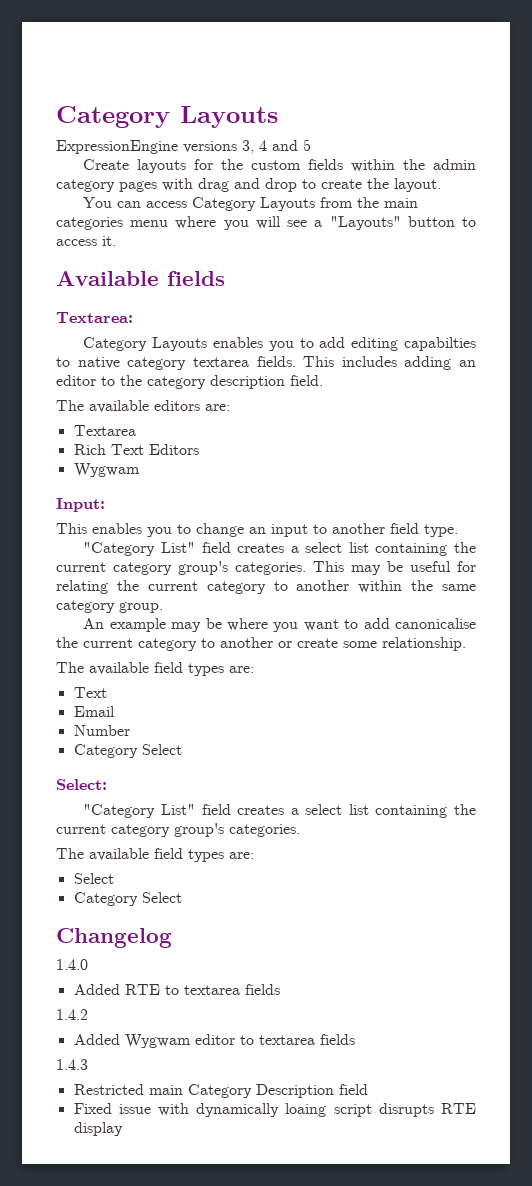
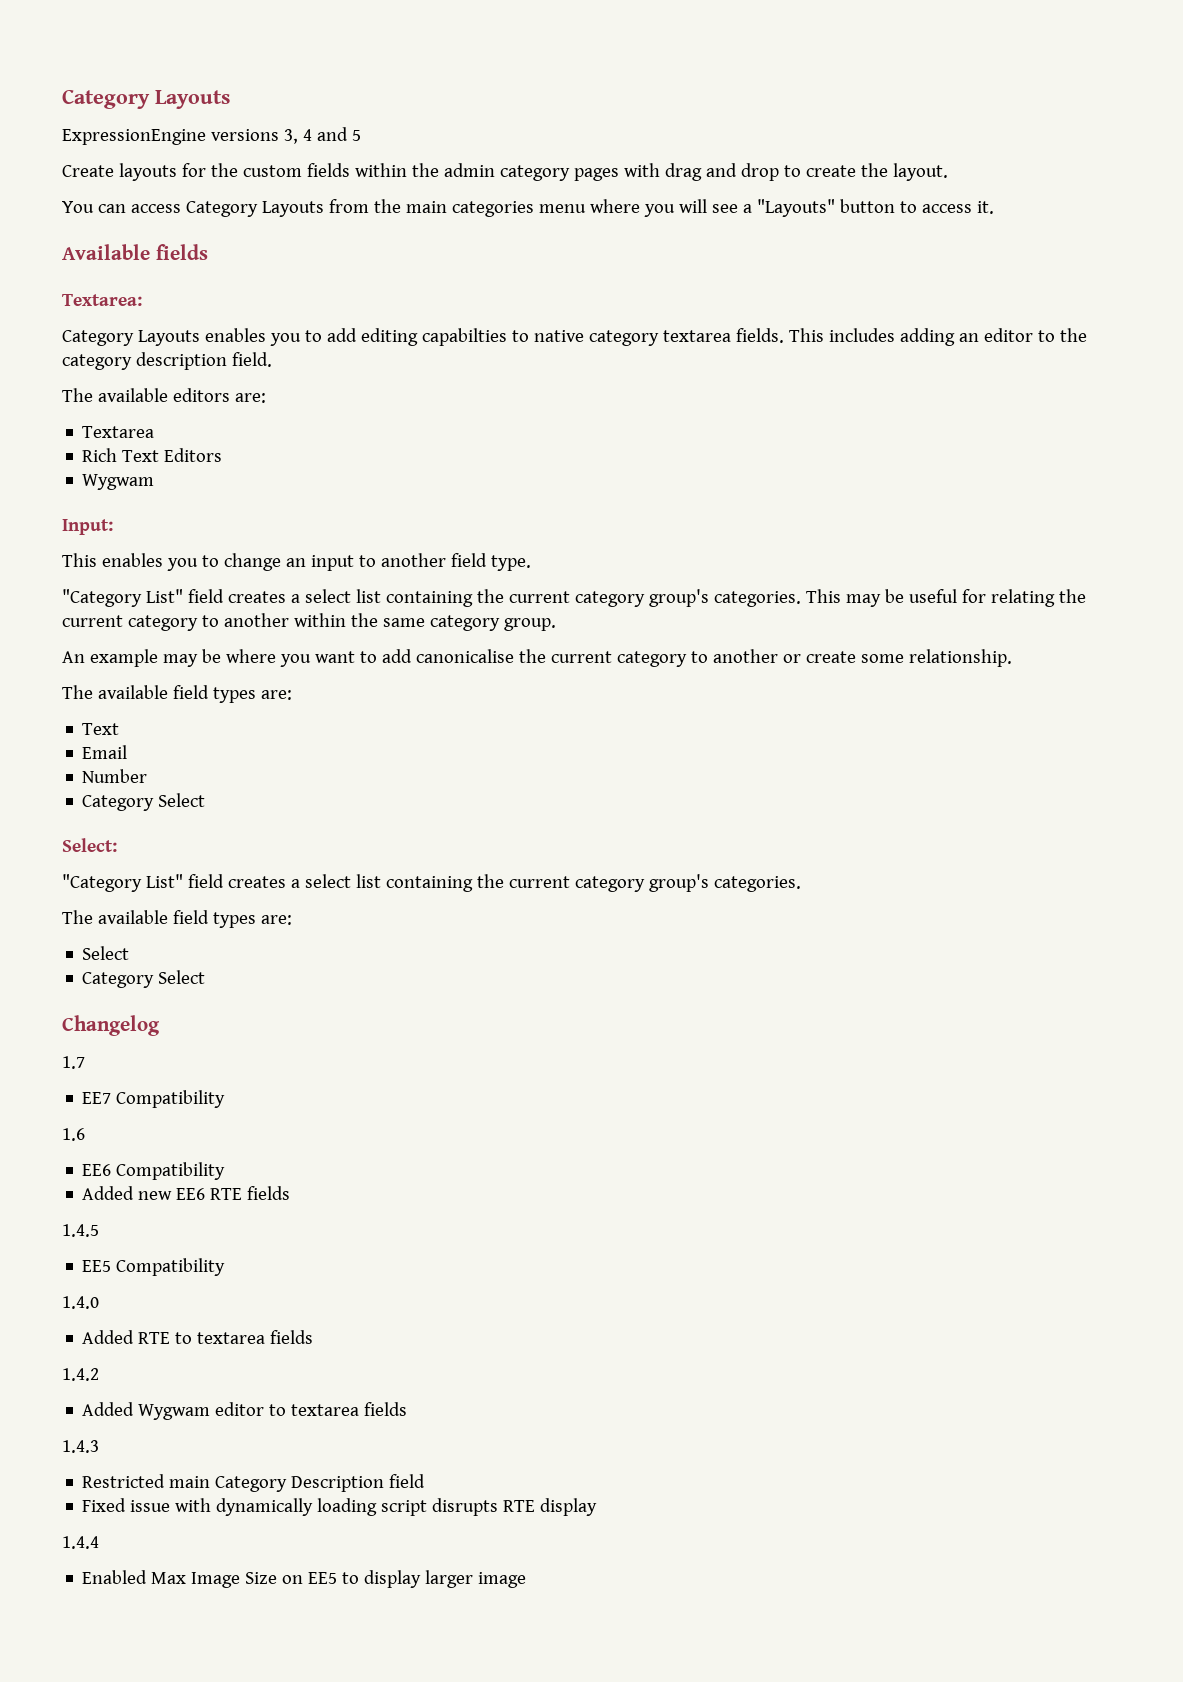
(172, 938) none -> [62,1056,85,1069] [82,1090,226,1108] [62,1128,85,1141] [82,1162,226,1180] [82,1186,291,1200] [62,1224,99,1237] [82,1258,226,1276] // 1.7 // EE7 Compatibility // 1.6 // EE6 Compatibility // Added new EE6 RTE fields // 1.4.5 // EE5 Compatibility
[285,1103,327,1117] loaing -> [317,1498,378,1516] loading
(123, 1129) none -> [62,1536,99,1549] [82,1570,527,1588] // 1.4.4 // Enabled Max Image Size on EE5 to display larger image

